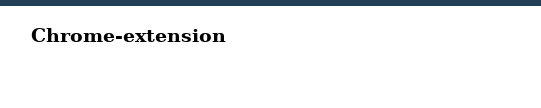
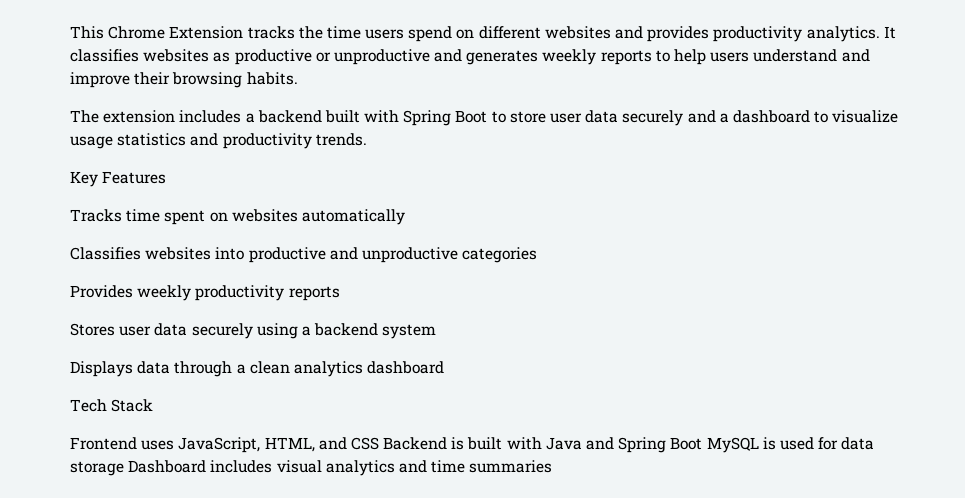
[31,28,226,42] Chrome-extension -> [70,26,896,42] [70,49,870,65] [70,72,298,88] [70,110,899,126] [70,133,367,149] [70,171,167,187] [70,209,405,225] [70,247,538,263] [70,285,340,301] [70,323,437,339] [70,361,445,377] [70,399,154,412] [70,437,875,453] [70,460,553,476] This Chrome Extension tracks the time users spend on different websites and provides productivity analytics. It classifies websites as productive or unproductive and generates weekly reports to help users understand and improve their browsing habits. // The extension includes a backend built with Spring Boot to store user data securely and a dashboard to visualize usage statistics and productivity trends. // Key Features // Tracks time spent on websites automatically // Classifies websites into productive and unproductive categories // Provides weekly productivity reports // Stores user data securely using a backend system // Displays data through a clean analytics dashboard // Tech Stack // Frontend uses JavaScript, HTML, and CSS Backend is built with Java and Spring Boot MySQL is used for data storage Dashboard includes visual analytics and time summaries

